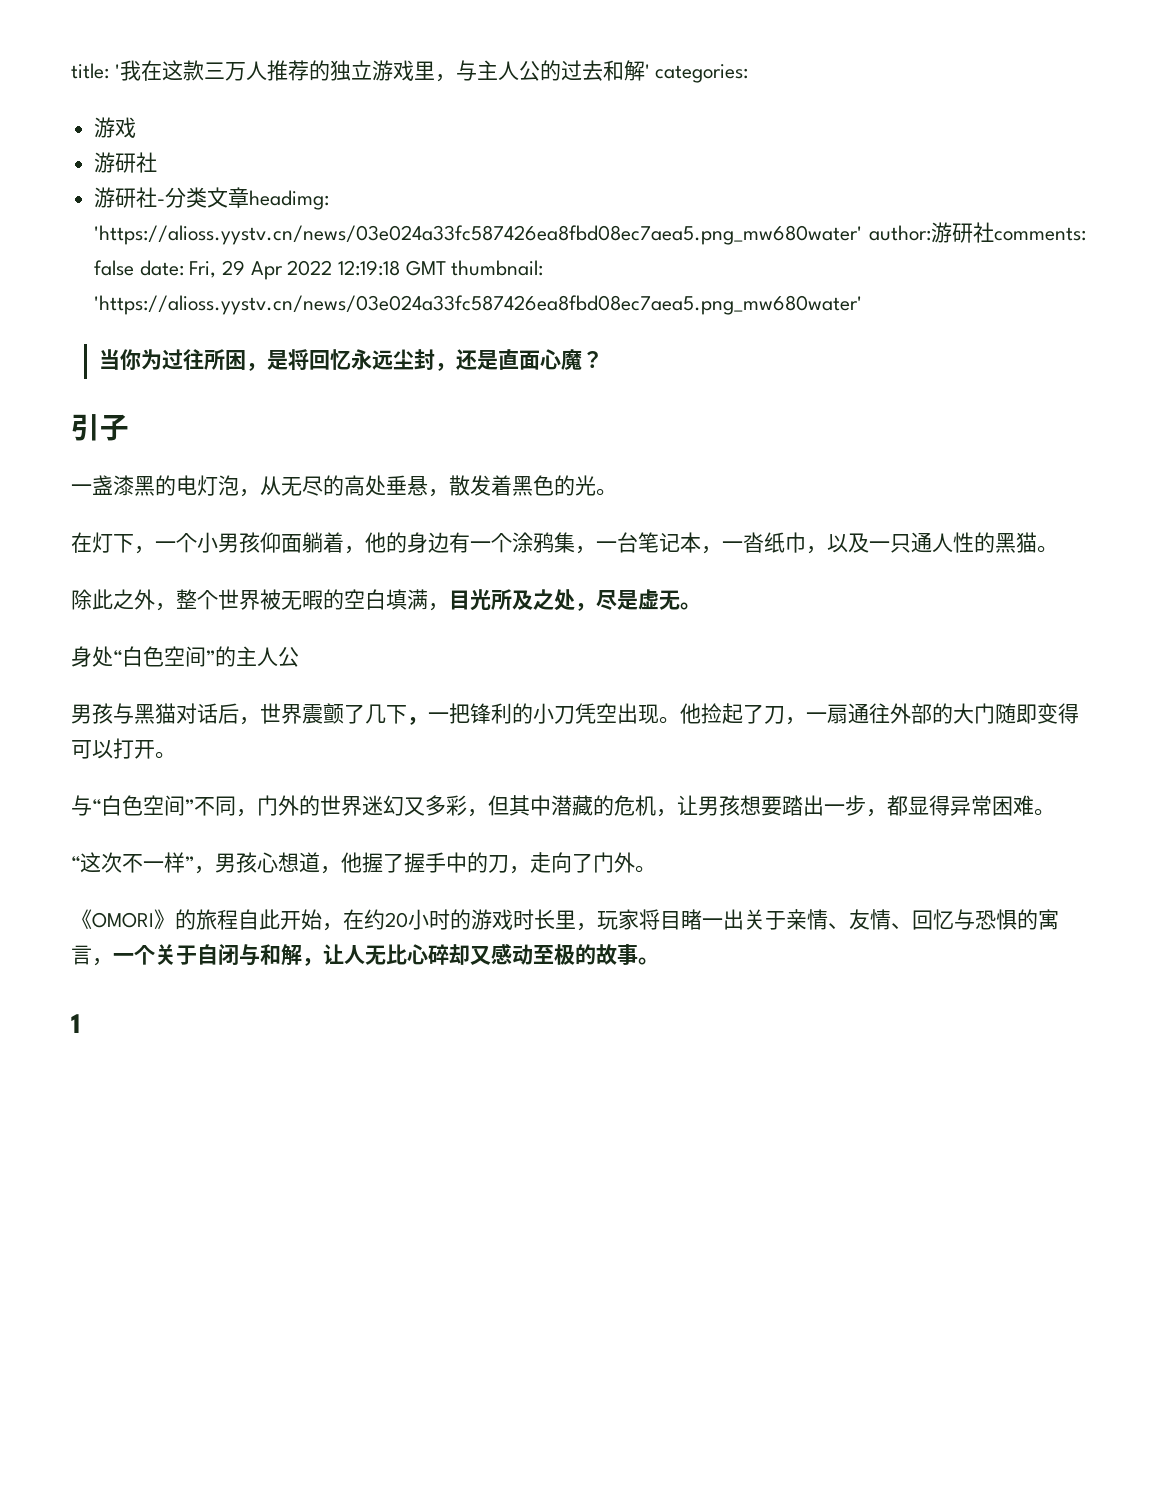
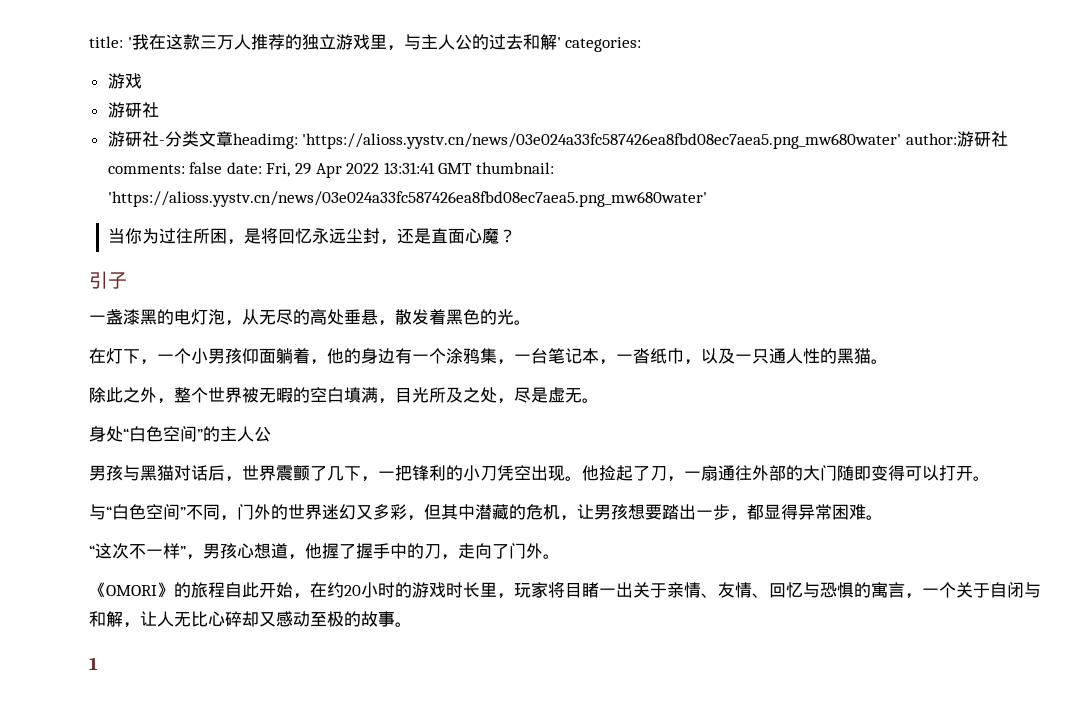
[338,260,401,276] 12:19:18 -> [383,162,435,174] 13:31:41

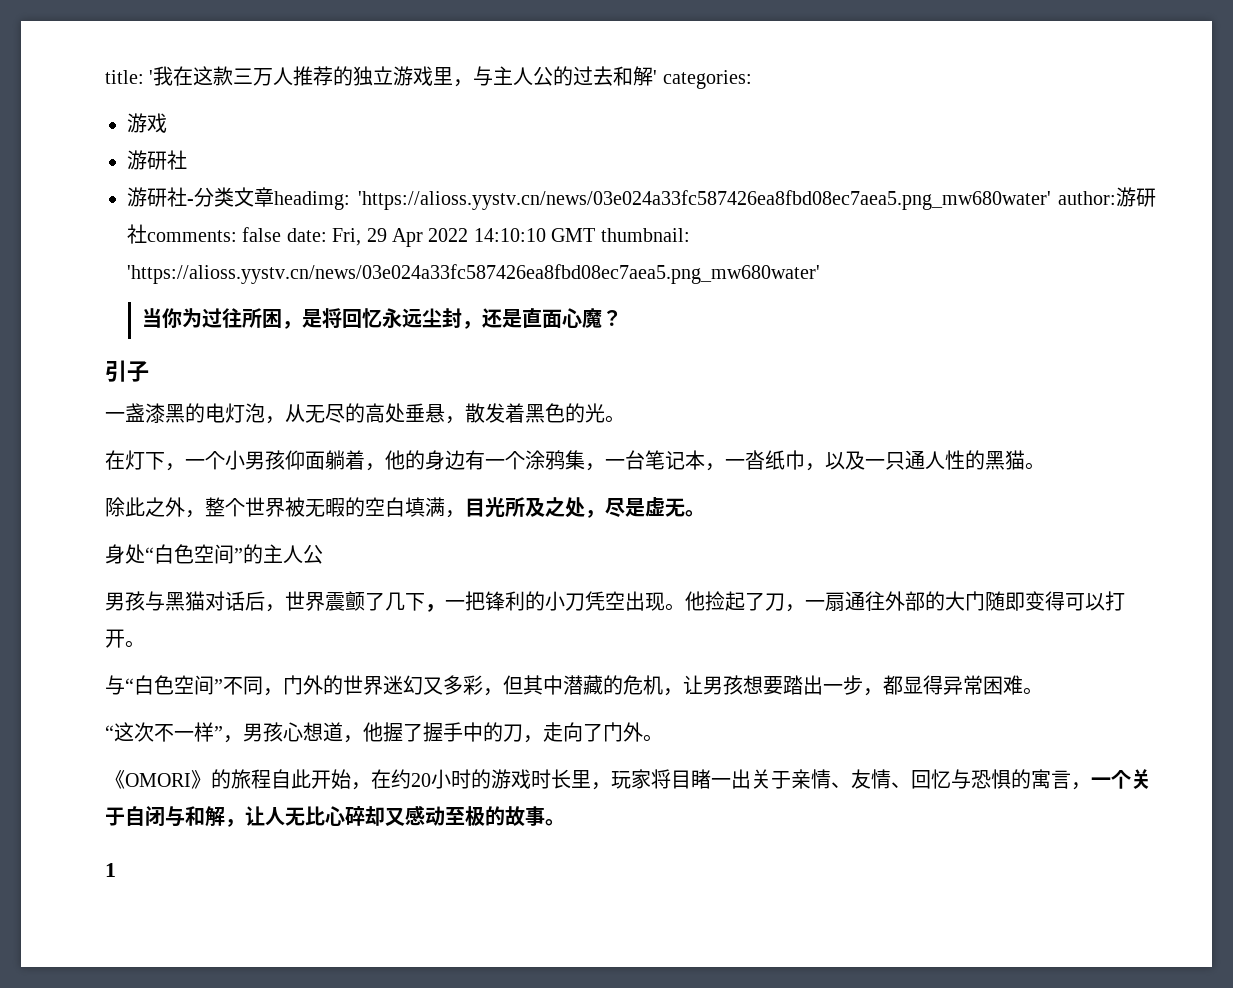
[383,162,435,174] 13:31:41 -> [473,228,546,242] 14:10:10

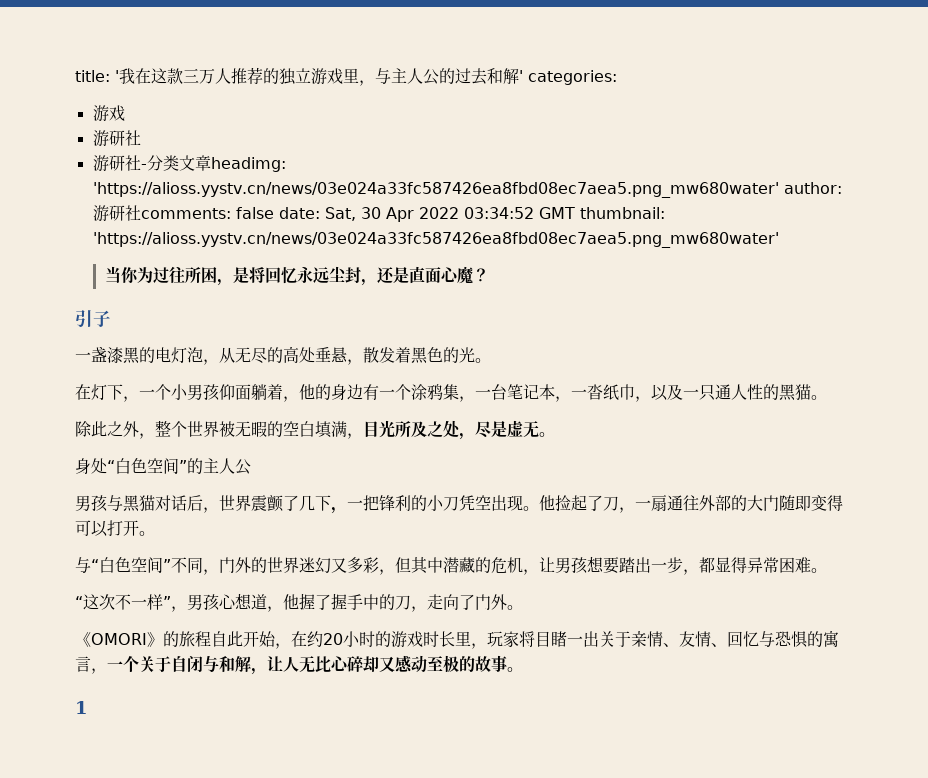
[332,228,387,246] Fri, 29 -> [324,207,381,221] Sat, 30
[473,228,546,242] 14:10:10 -> [463,207,534,219] 03:34:52

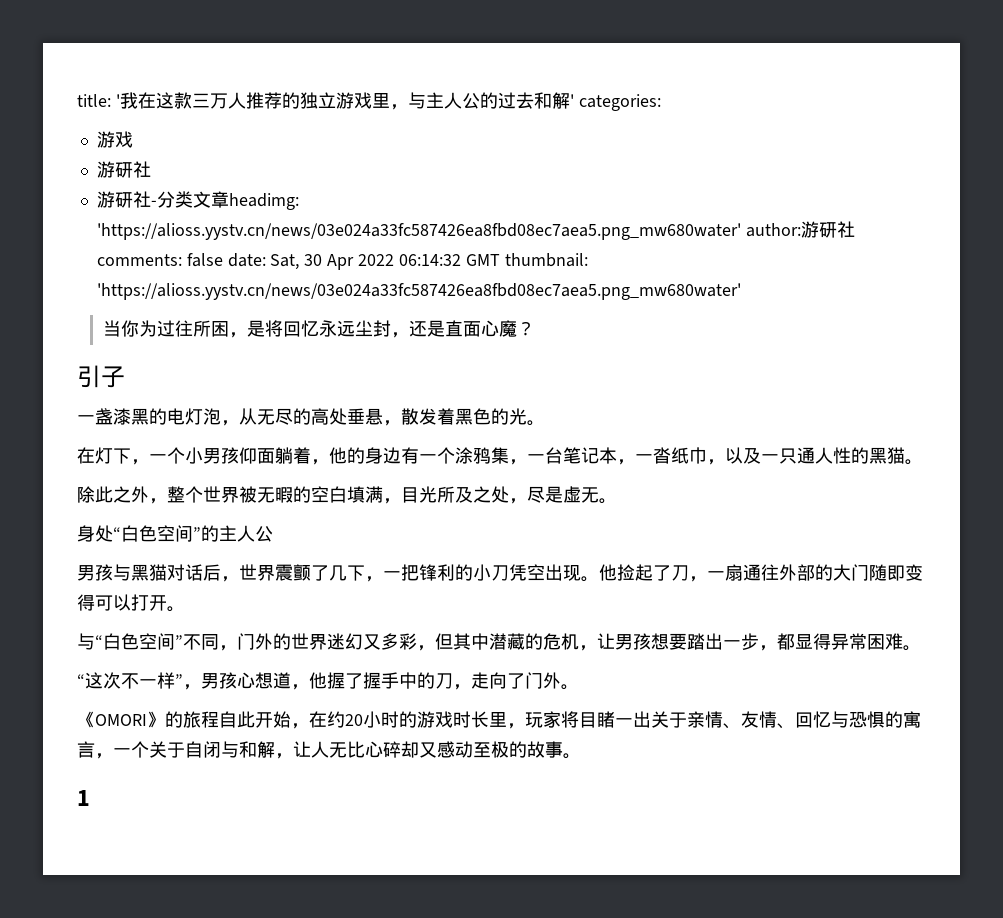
[463,207,534,219] 03:34:52 -> [398,254,461,266] 06:14:32

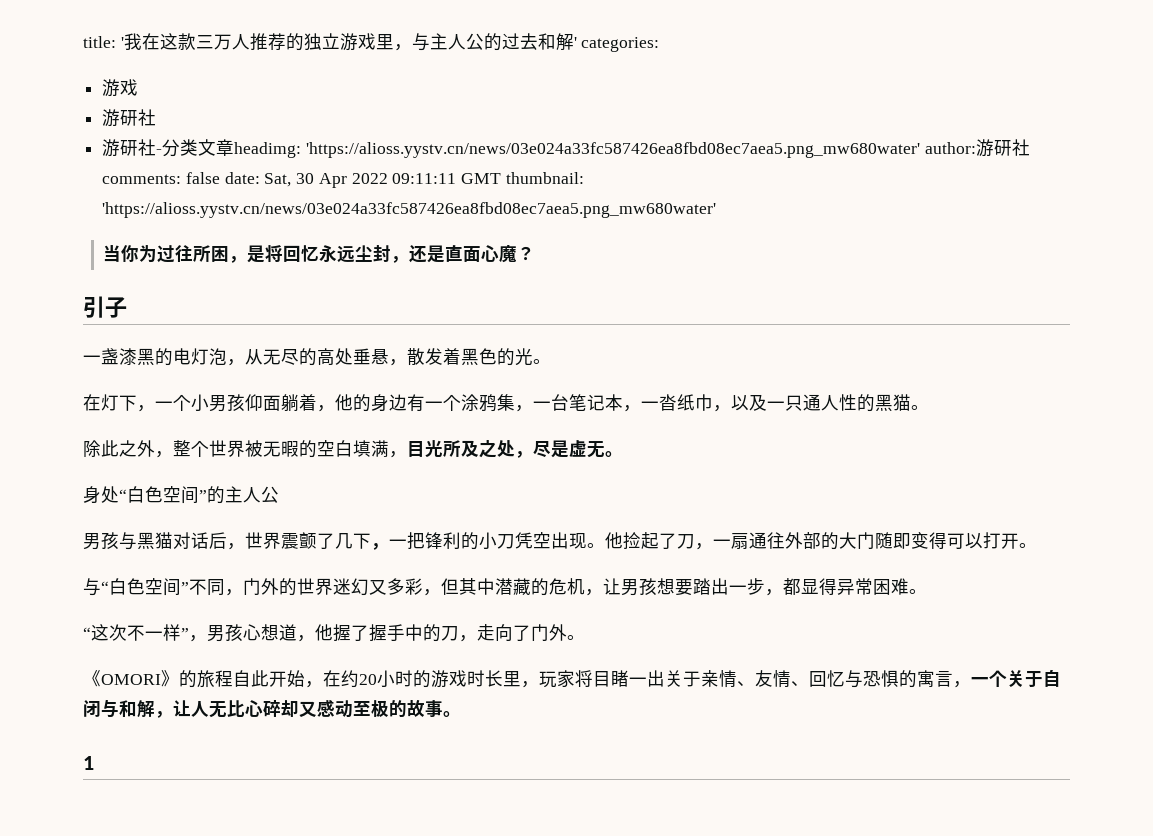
[398,254,461,266] 06:14:32 -> [392,173,457,184] 09:11:11

